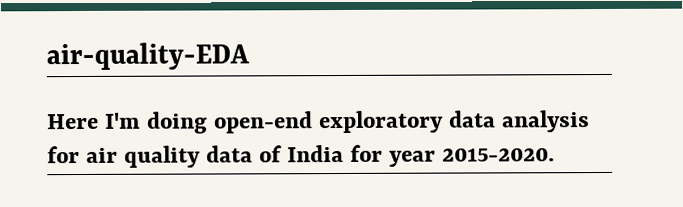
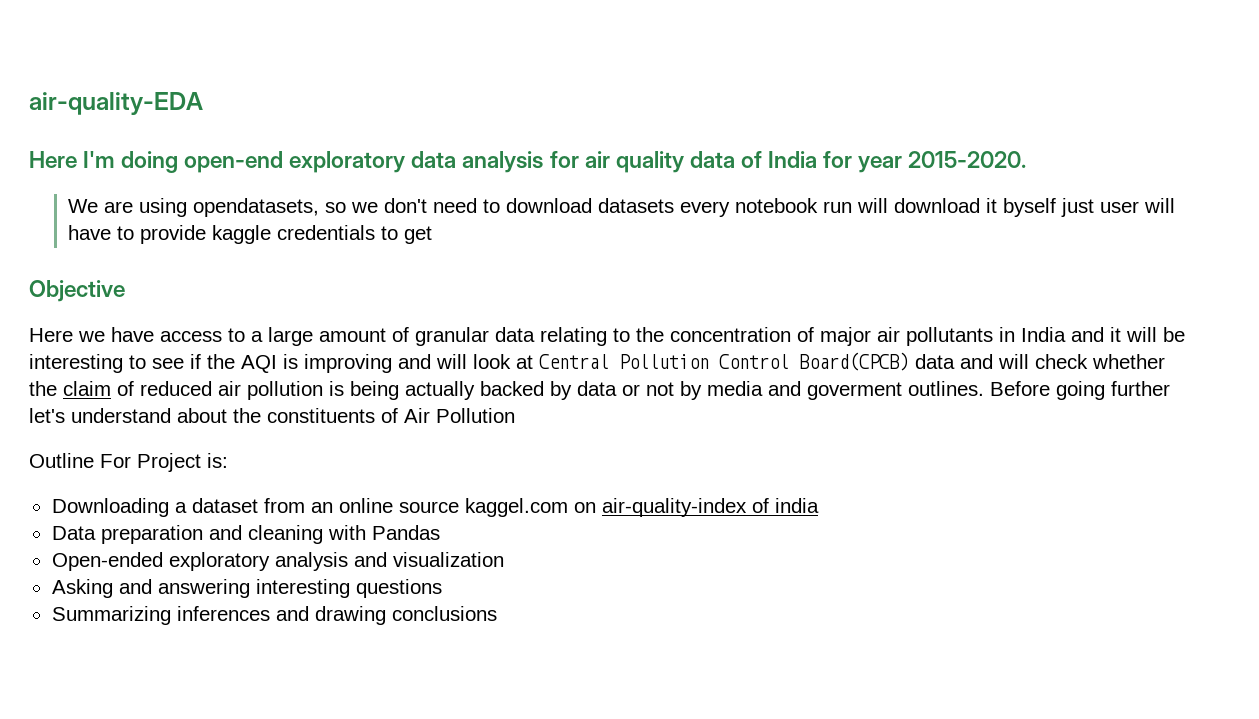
(556, 154) none -> [68,198,1176,217] [68,225,433,244] [29,280,125,302] [29,327,1185,346] [29,352,1165,373] [29,381,1170,400] [29,408,515,423] [29,453,228,472] [51,498,819,517] [51,525,440,544] [51,552,504,571] [51,579,442,598] [51,606,497,625] // We are using opendatasets, so we don't need to download datasets every notebook run will download it byself just user will have to provide kaggle credentials to get // Objective // Here we have access to a large amount of granular data relating to the concentration of major air pollutants in India and it will be interesting to see if the AQI is improving and will look at Central Pollution Control Board(CPCB) data and will check whether the claim of reduced air pollution is being actually backed by data or not by media and goverment outlines. Before going further let's understand about the constituents of Air Pollution // Outline For Project is: // Downloading a dataset from an online source kaggel.com on air-quality-index of india // Data preparation and cleaning with Pandas // Open-ended exploratory analysis and visualization // Asking and answering interesting questions // Summarizing inferences and drawing conclusions

